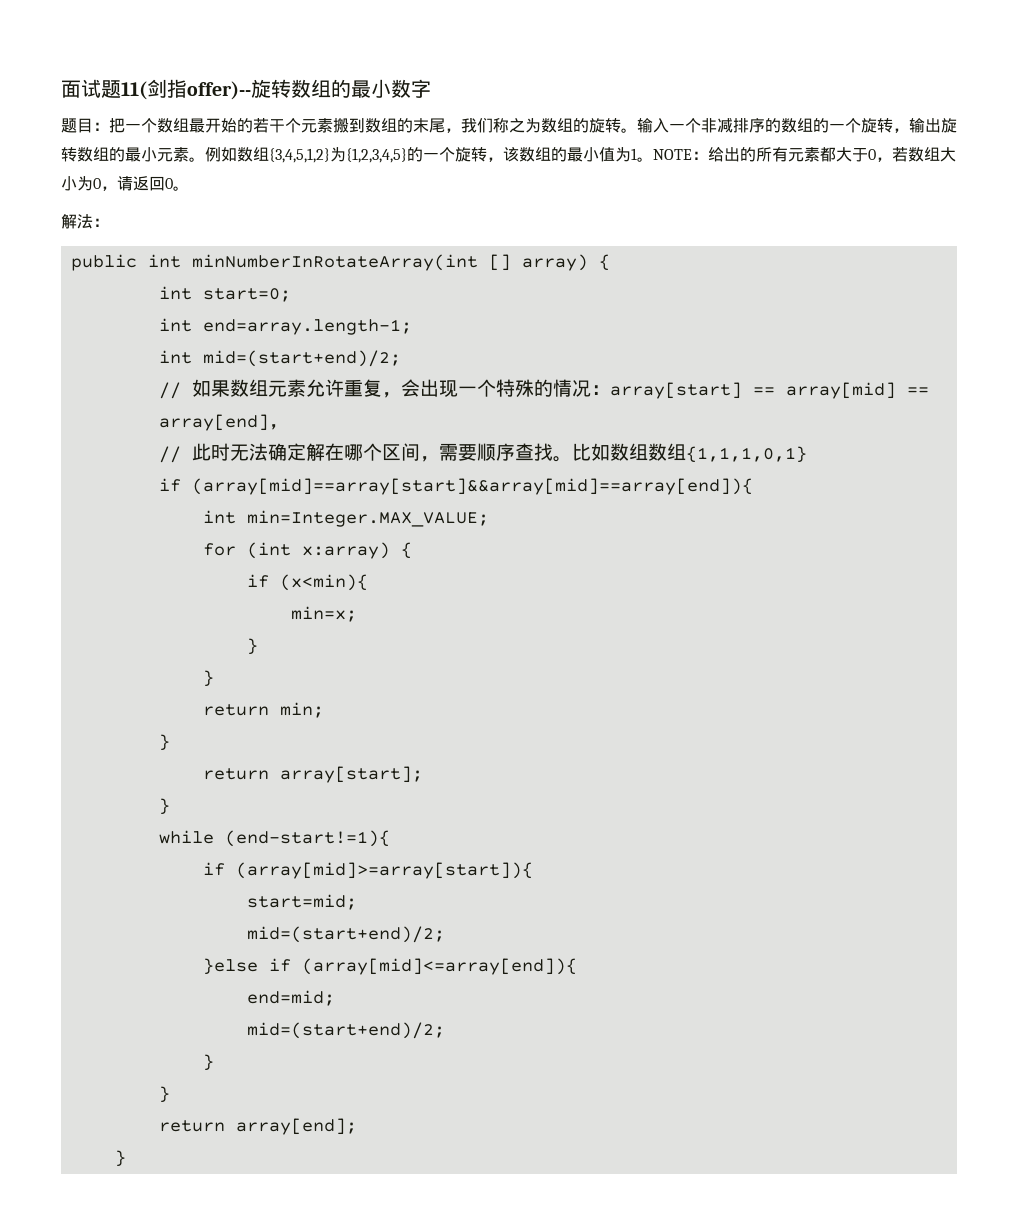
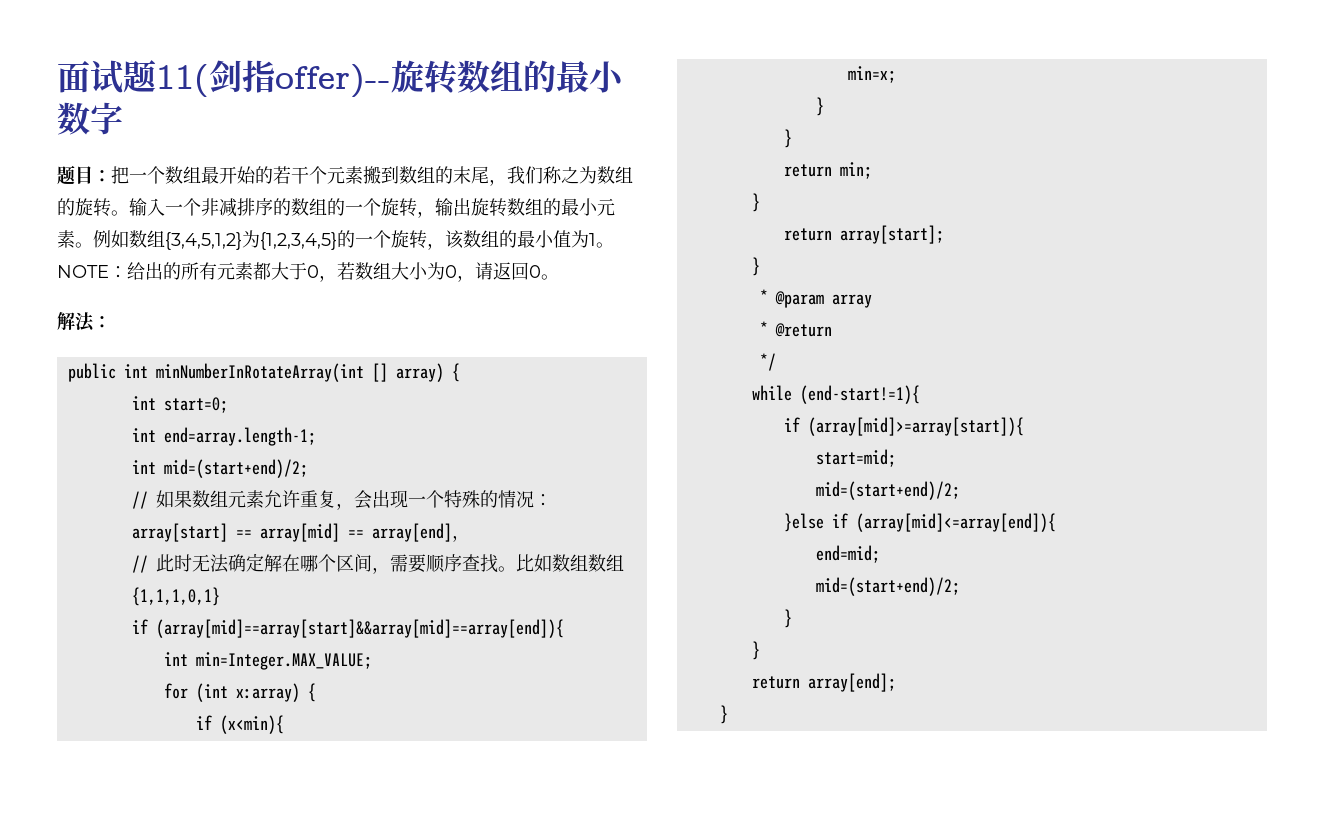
(170, 806) none -> [759,289,872,308] [759,321,832,337] [759,353,776,371] // * @param array // * @return // */

